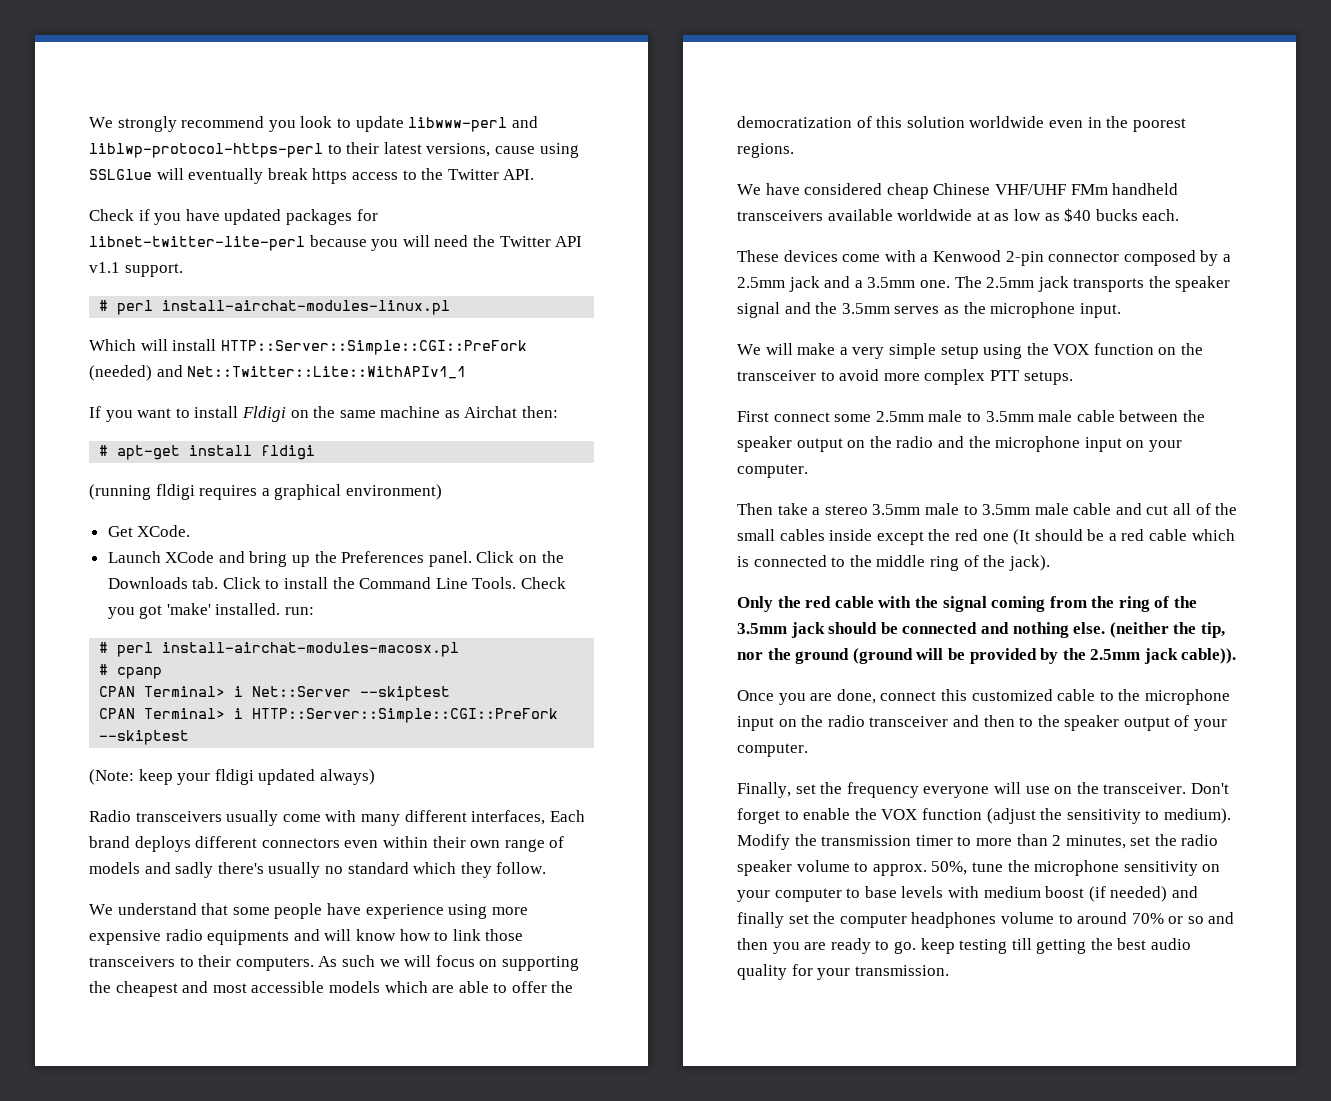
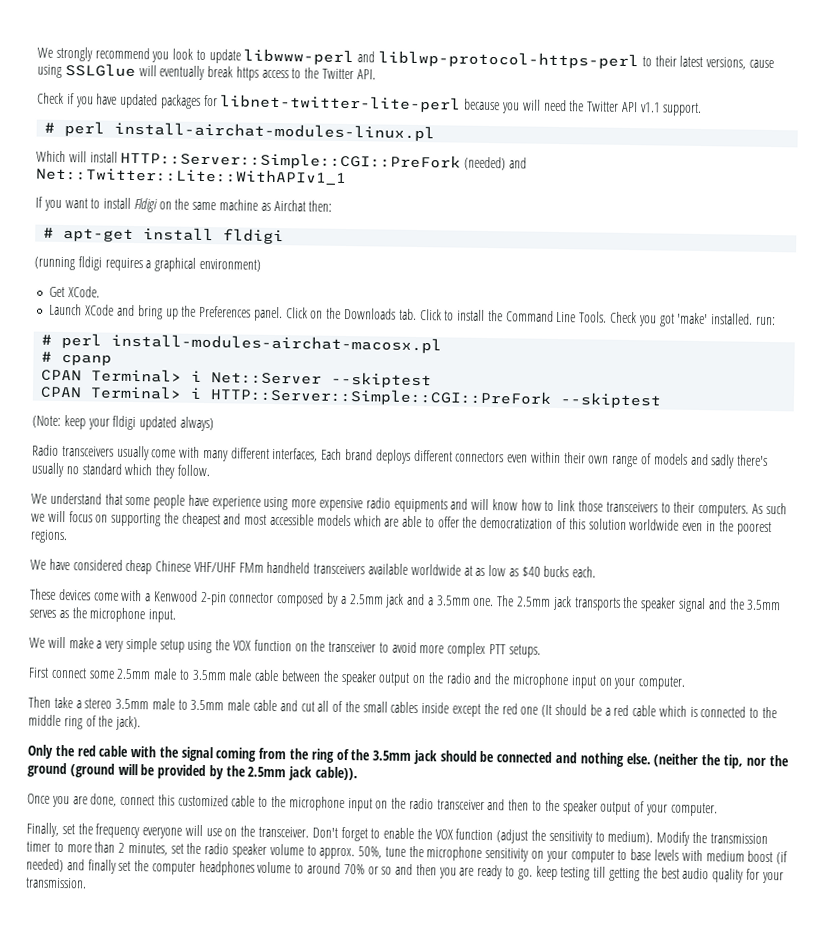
[162,642,460,657] install-airchat-modules-macosx.pl -> [111,333,443,354] install-modules-airchat-macosx.pl

